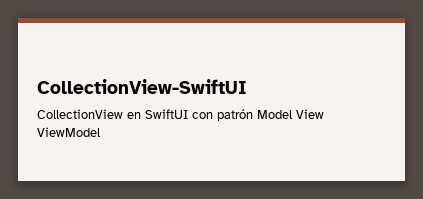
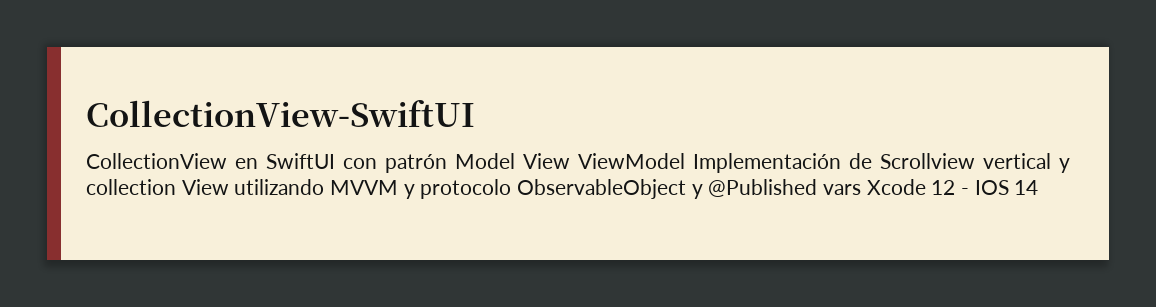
(100, 132) none -> [693,153,1070,173] [86,179,1039,199] Implementación de Scrollview vertical y collection View utilizando MVVM y protocolo ObservableObject y @Published vars Xcode 12 - IOS 14

